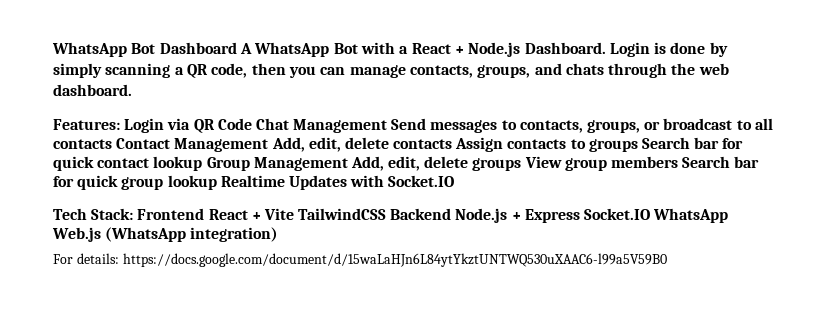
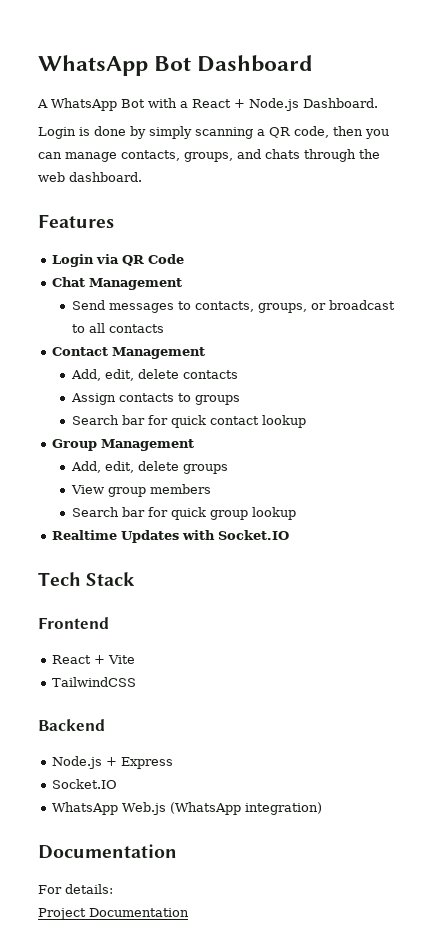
(237, 48) none -> (314, 63) //
(606, 48) none -> (378, 103) //
[53,119,120,130] Features: -> [38,214,114,228] Features //
(252, 124) none -> (185, 259) //
(388, 126) none -> (183, 284) //
(112, 144) none -> (164, 328) //
(269, 145) none -> (206, 353) //
(453, 144) none -> (238, 374) //
(638, 145) none -> (240, 400) //
(203, 163) none -> (306, 421) //
(348, 164) none -> (195, 445) //
(522, 164) none -> (228, 469) //
(679, 162) none -> (211, 489) //
(217, 182) none -> (296, 513) //
[91,208,134,220] Stack: -> [86,572,136,586] Stack //
(205, 214) none -> (109, 623) //
(294, 214) none -> (136, 659) //
(387, 214) none -> (137, 682) //
(452, 214) none -> (105, 725) //
[584,208,651,220] Socket.IO -> [52,779,118,789] // Socket.IO //
(279, 234) none -> [38,844,177,859] // Documentation
[122,253,667,267] https://docs.google.com/document/d/15waLaHJn6L84ytYkztUNTWQ530uXAAC6-l99a5V59B0 -> [38,908,189,920] // Project Documentation

